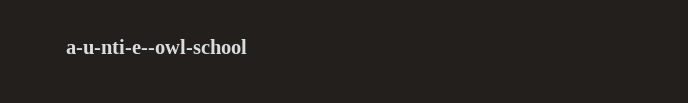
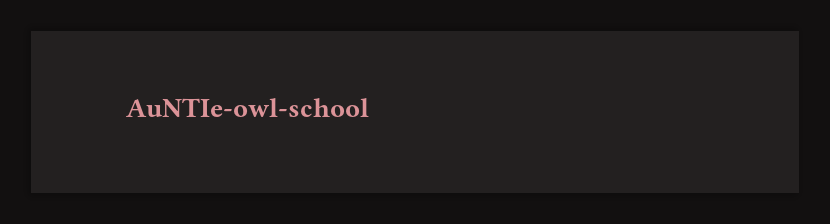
[66,39,247,54] a-u-nti-e--owl-school -> [126,98,369,117] AuNTIe-owl-school

